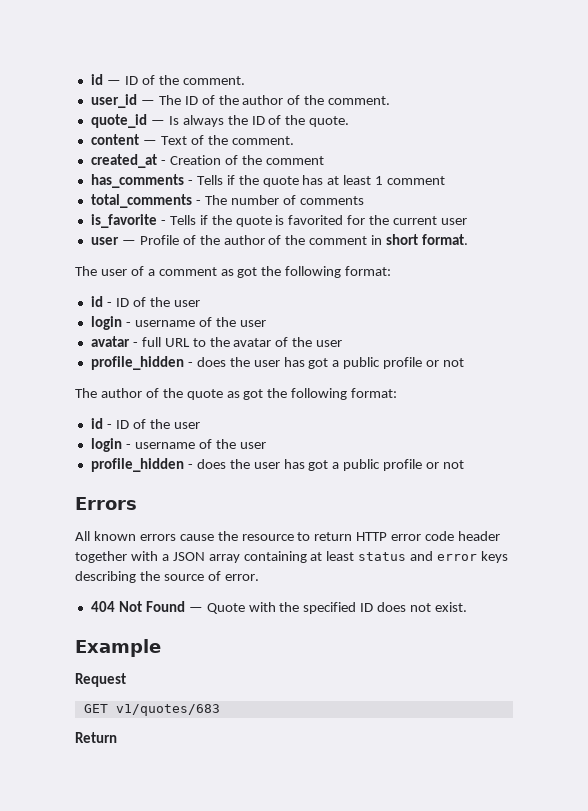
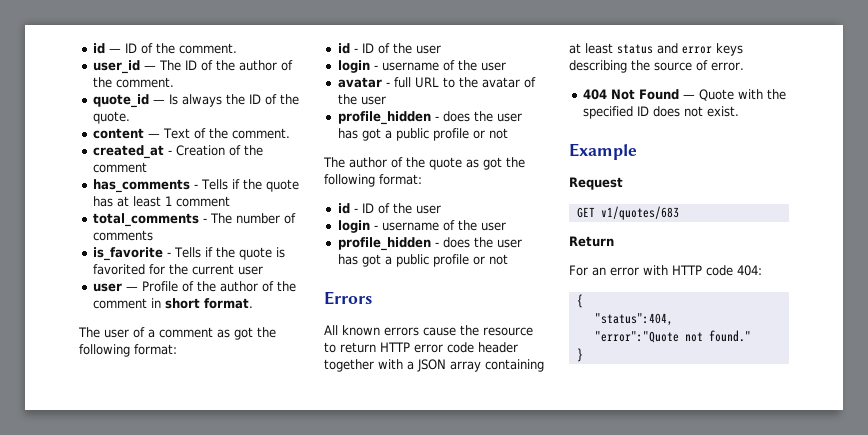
(117, 737) none -> [569,265,762,276] [576,294,583,308] [594,313,673,326] [594,330,751,343] [576,348,583,362] // For an error with HTTP code 404: // { // "status":404, // "error":"Quote not found." // }

